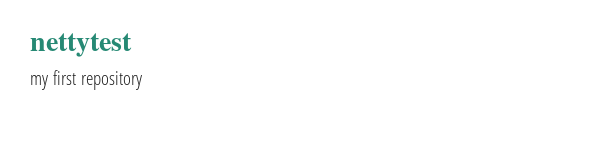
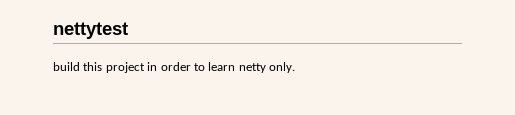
[30,70,142,90] my first repository -> [53,62,295,73] build this project in order to learn netty only.

